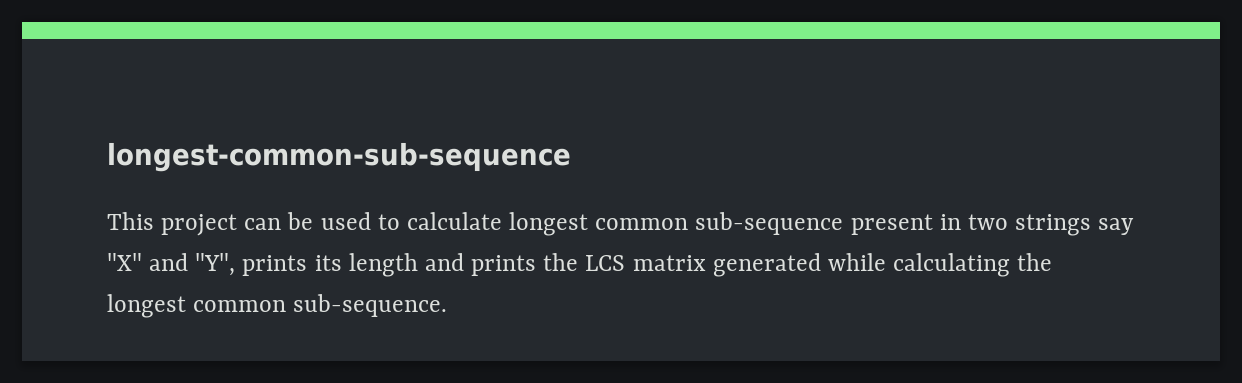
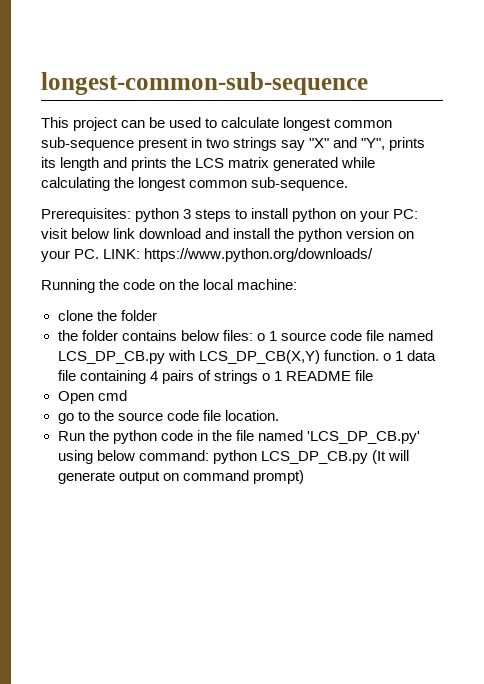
(448, 305) none -> [41,208,419,222] [41,228,415,242] [41,248,374,262] [41,279,298,293] [57,310,157,321] [57,330,434,341] [57,350,436,364] [57,370,373,384] [57,390,127,404] [57,410,279,424] [57,430,420,444] [57,450,409,464] [57,470,304,484] // Prerequisites: python 3 steps to install python on your PC: visit below link download and install the python version on your PC. LINK: https://www.python.org/downloads/ // Running the code on the local machine: // clone the folder // the folder contains below files: o 1 source code file named LCS_DP_CB.py with LCS_DP_CB(X,Y) function. o 1 data file containing 4 pairs of strings o 1 README file // Open cmd // go to the source code file location. // Run the python code in the file named 'LCS_DP_CB.py' using below command: python LCS_DP_CB.py (It will generate output on command prompt)

